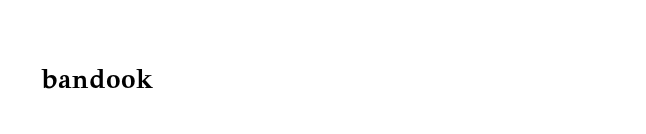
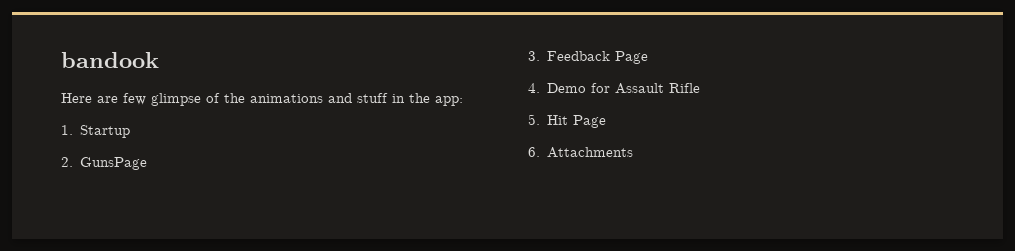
(153, 79) none -> [61,93,463,106] [61,125,131,138] [61,157,148,170] [528,51,649,64] [528,83,701,94] [528,114,607,128] [528,147,634,158] // Here are few glimpse of the animations and stuff in the app: // 1. Startup // 2. GunsPage // 3. Feedback Page // 4. Demo for Assault Rifle // 5. Hit Page // 6. Attachments

